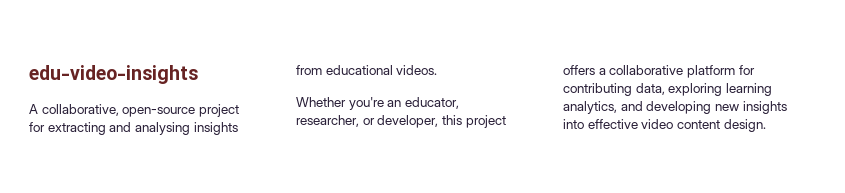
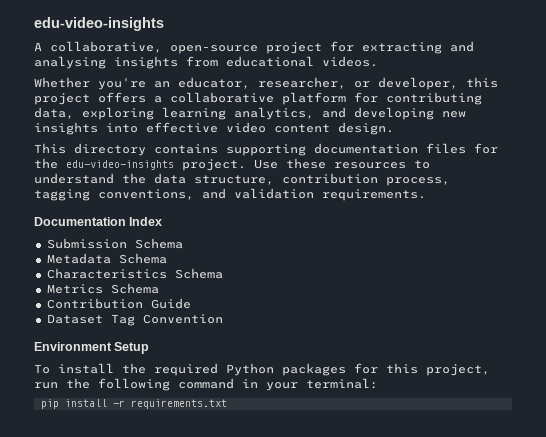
(766, 125) none -> [34,143,498,156] [34,158,430,171] [34,173,450,186] [34,188,426,201] [34,217,163,226] [46,238,183,249] [46,253,167,264] [46,268,223,279] [46,283,159,294] [46,298,191,309] [46,314,223,326] [34,342,150,354] [34,363,490,376] [34,378,378,391] [40,399,227,409] // This directory contains supporting documentation files for the edu-video-insights project. Use these resources to understand the data structure, contribution process, tagging conventions, and validation requirements. // Documentation Index // Submission Schema // Metadata Schema // Characteristics Schema // Metrics Schema // Contribution Guide // Dataset Tag Convention // Environment Setup // To install the required Python packages for this project, run the following command in your terminal: // pip install -r requirements.txt

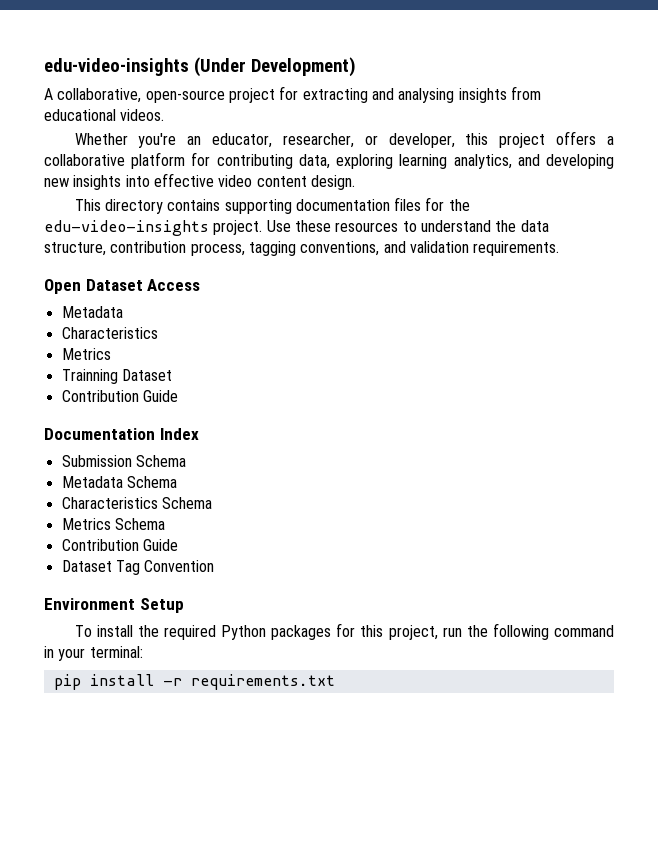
[34,17,164,31] edu-video-insights -> [44,57,356,77] edu-video-insights (Under Development)
(426, 195) none -> [44,279,201,294] [61,306,123,318] [61,327,158,339] [61,348,111,360] [61,369,172,384] [61,390,178,402] // Open Dataset Access // Metadata // Characteristics // Metrics // Trainning Dataset // Contribution Guide

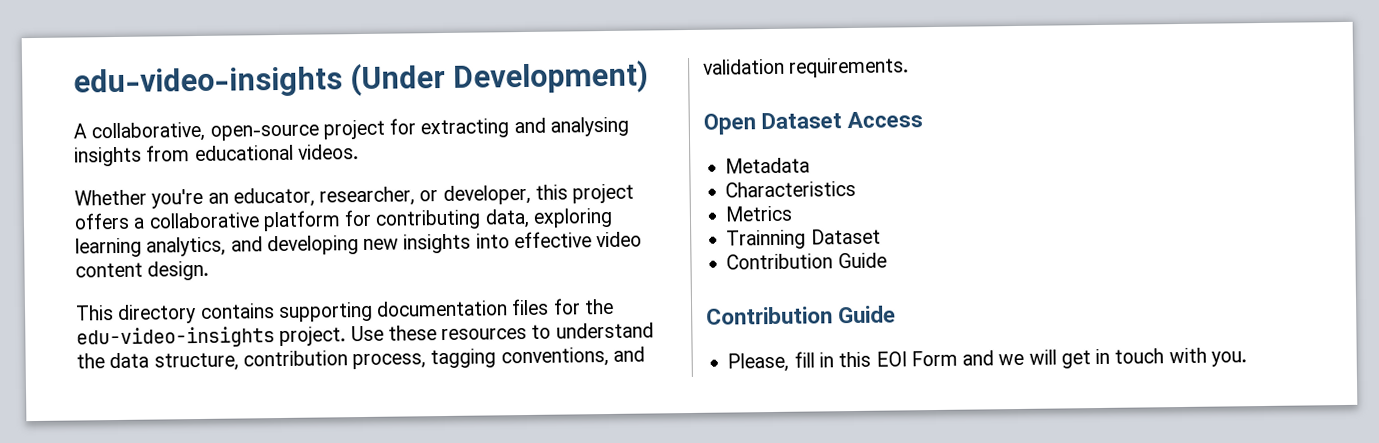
[44,428,199,440] [61,455,186,467] [61,476,177,488] [61,497,212,509] [61,518,165,530] [61,539,178,551] [61,560,215,575] [44,598,184,613] [74,623,615,640] [44,646,143,661] [53,674,335,690] Documentation Index // Submission Schema // Metadata Schema // Characteristics Schema // Metrics Schema // Contribution Guide // Dataset Tag Convention // Environment Setup // To install the required Python packages for this project, run the following command in your terminal: // pip install -r requirements.txt -> [706,305,897,325] [727,347,1247,373] Contribution Guide // Please, fill in this EOI Form and we will get in touch with you.

